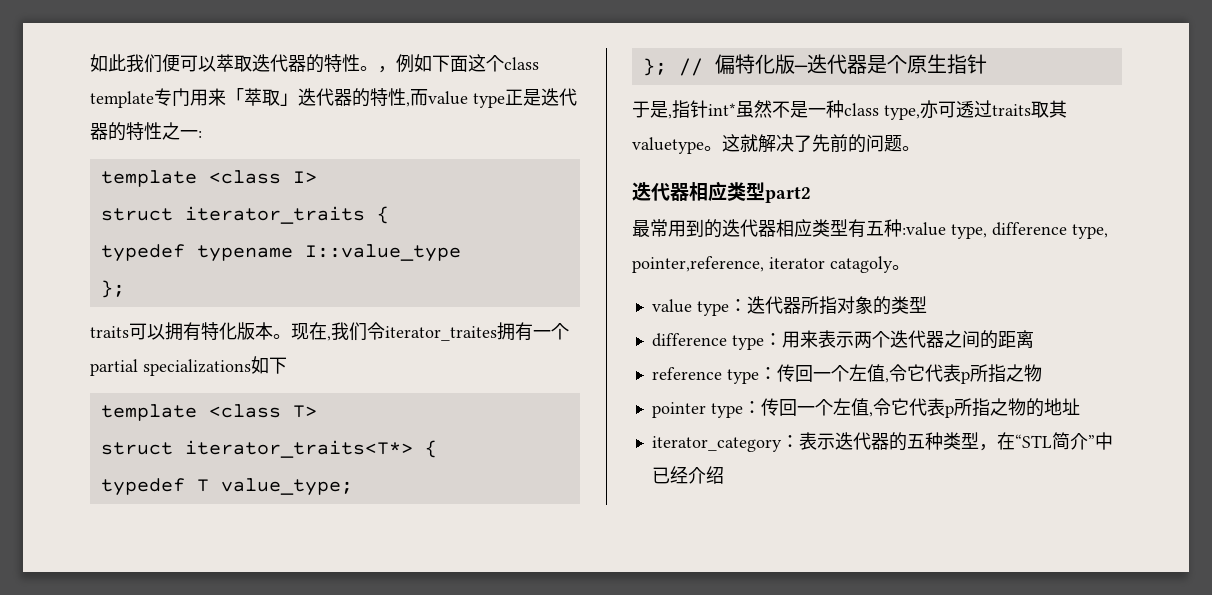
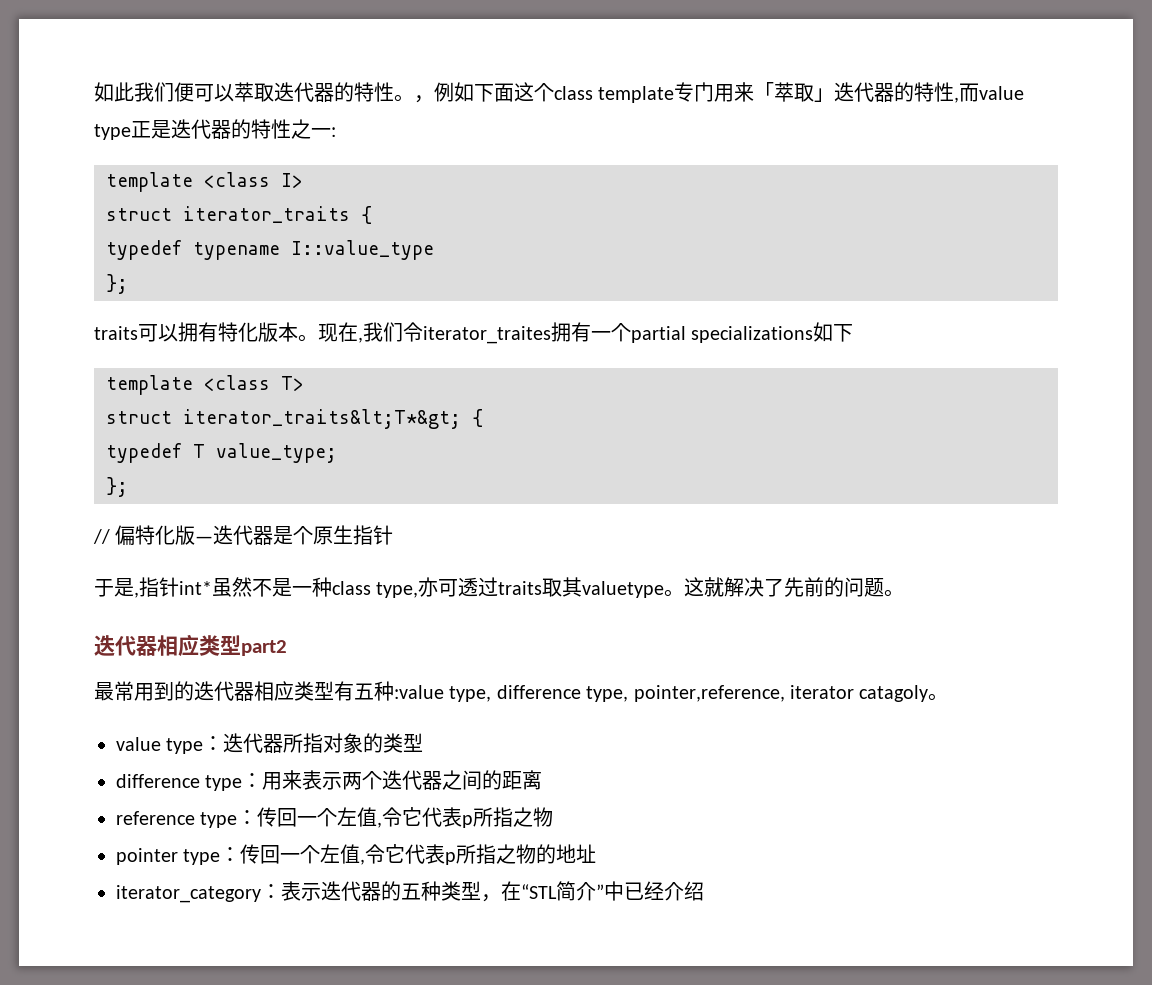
[184,440,413,458] iterator_traits<T*> -> [183,409,461,429] iterator_traits&lt;T*&gt;
(667, 67) none -> (128, 487) //

